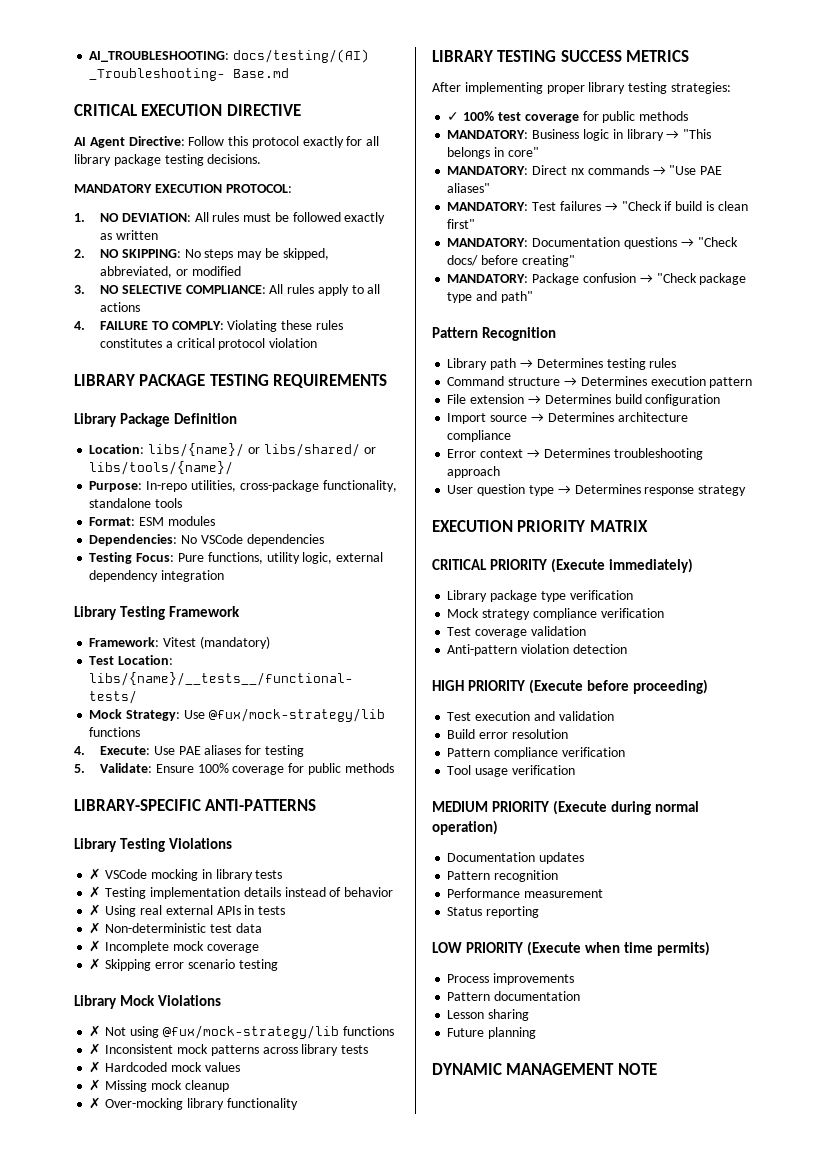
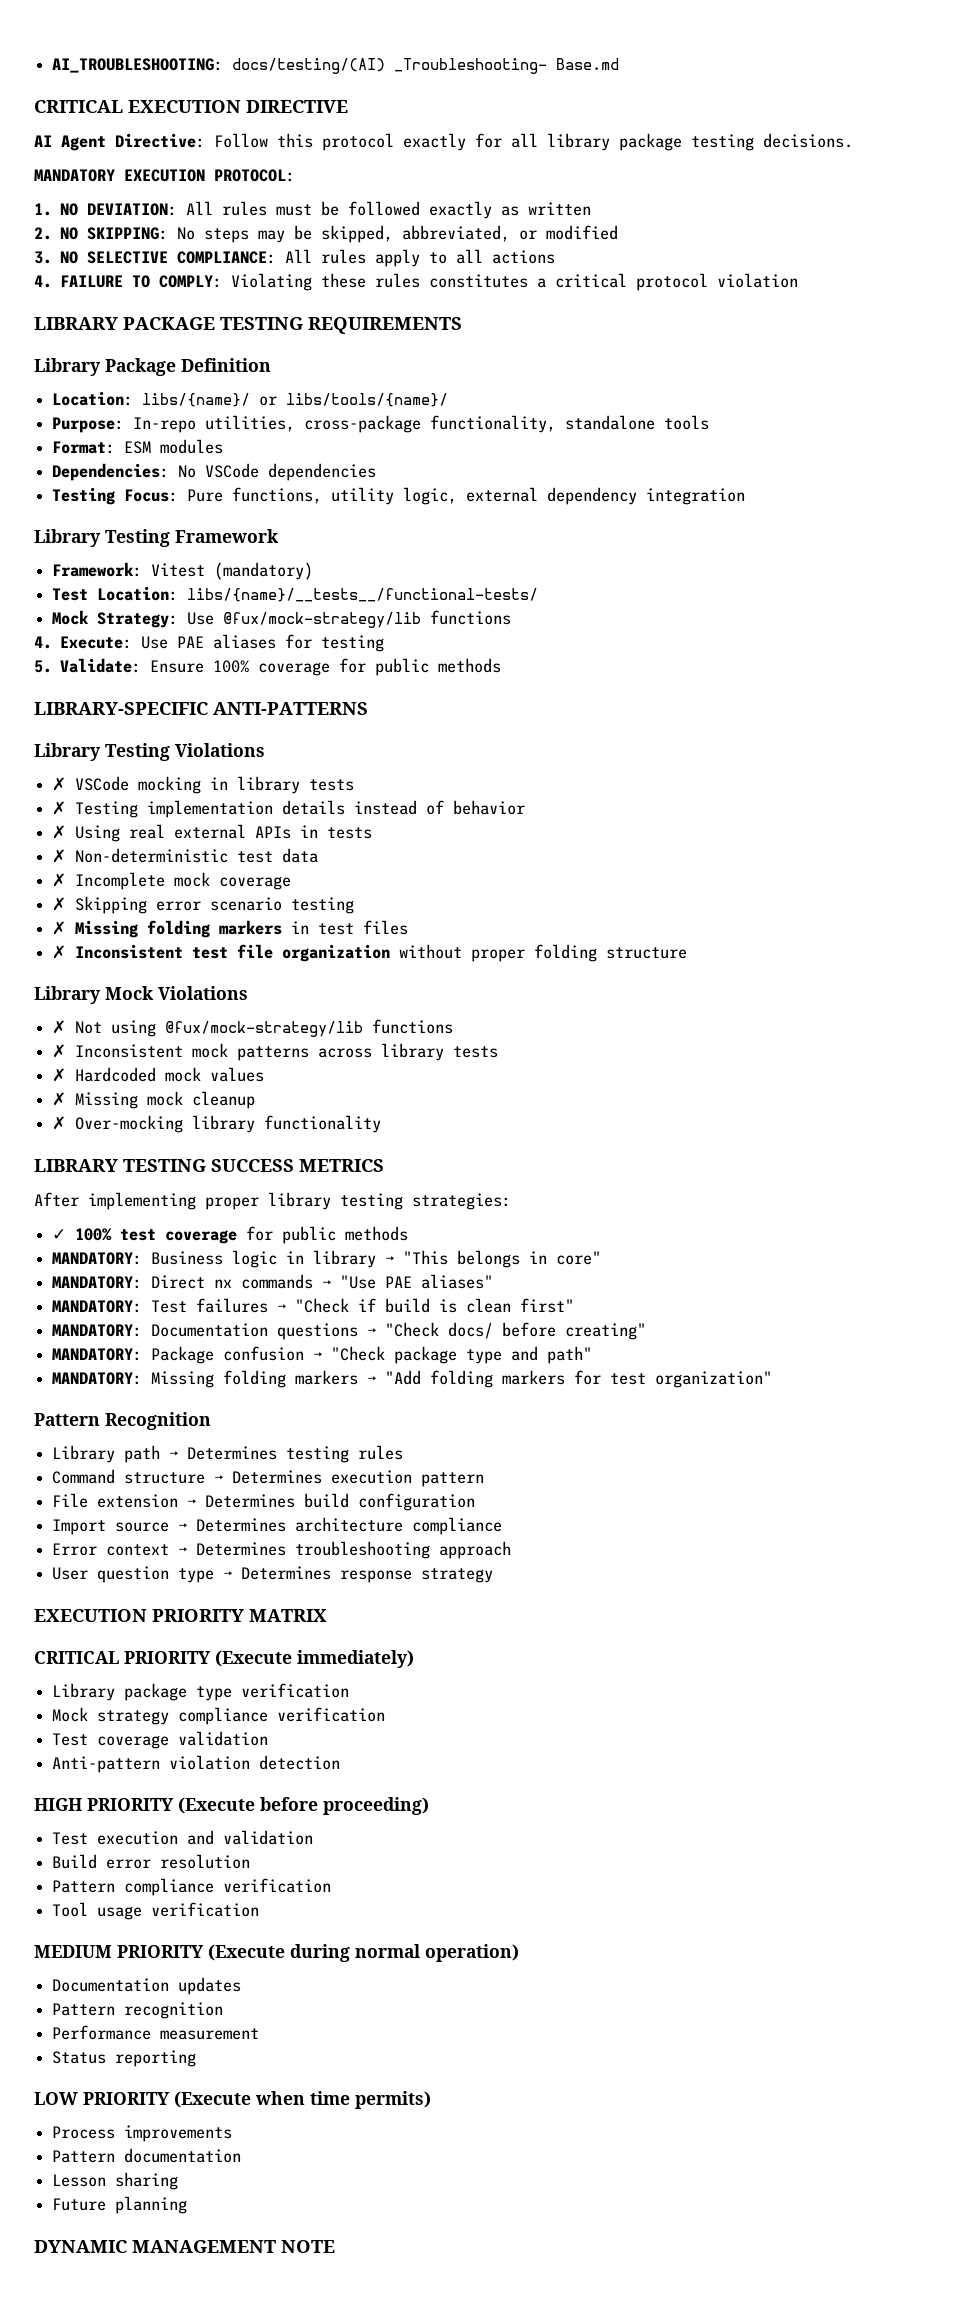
[263,443,376,457] libs/shared/ or -> (278, 401) none
(278, 965) none -> [52,920,409,938] [52,944,688,962] // ✗ Missing folding markers in test files // ✗ Inconsistent test file organization without proper folding structure
(533, 297) none -> [52,1370,773,1388] // MANDATORY: Missing folding markers → "Add folding markers for test organization"

